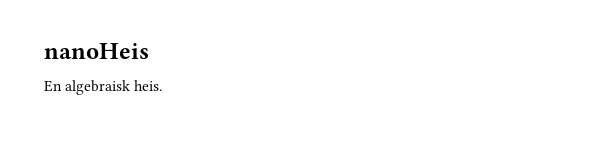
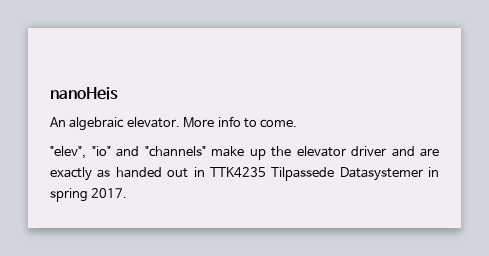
[44,80,163,95] En algebraisk heis. -> [50,116,298,131] [50,146,439,160] [50,167,439,181] [50,188,128,202] An algebraic elevator. More info to come. // "elev", "io" and "channels" make up the elevator driver and are exactly as handed out in TTK4235 Tilpassede Datasystemer in spring 2017.

